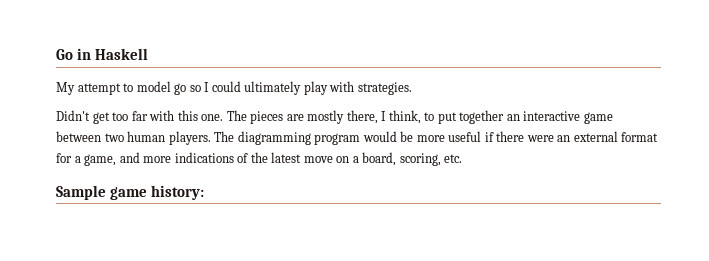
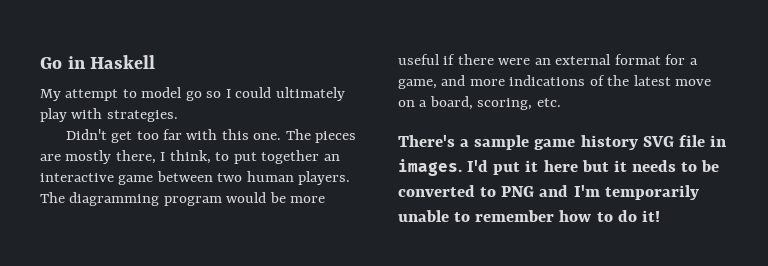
[56,185,204,200] Sample game history: -> [398,135,727,150] [398,159,720,176] [398,185,699,200] [398,210,660,222] There's a sample game history SVG file in images. I'd put it here but it needs to be converted to PNG and I'm temporarily unable to remember how to do it!

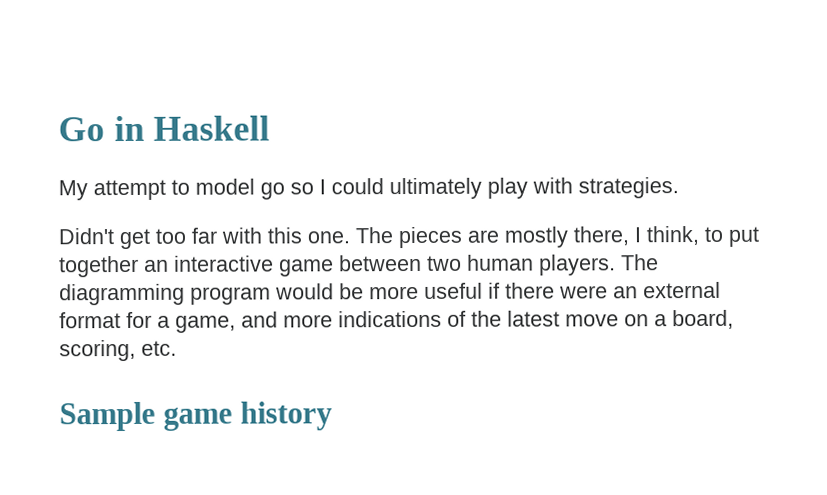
[398,135,727,150] [398,159,720,176] [398,185,699,200] [398,210,660,222] There's a sample game history SVG file in images. I'd put it here but it needs to be converted to PNG and I'm temporarily unable to remember how to do it! -> [59,401,333,432] Sample game history

